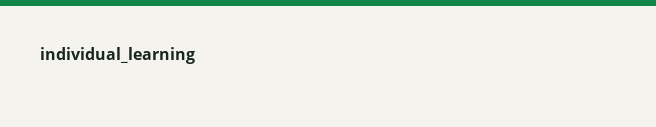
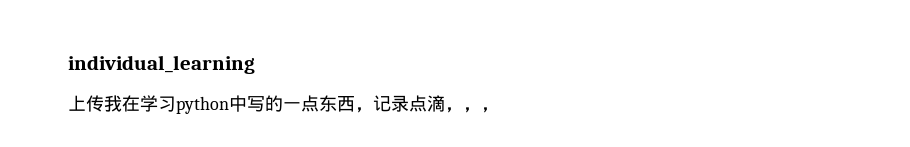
(195, 55) none -> [68,95,499,114] // 上传我在学习python中写的一点东西，记录点滴，，，

